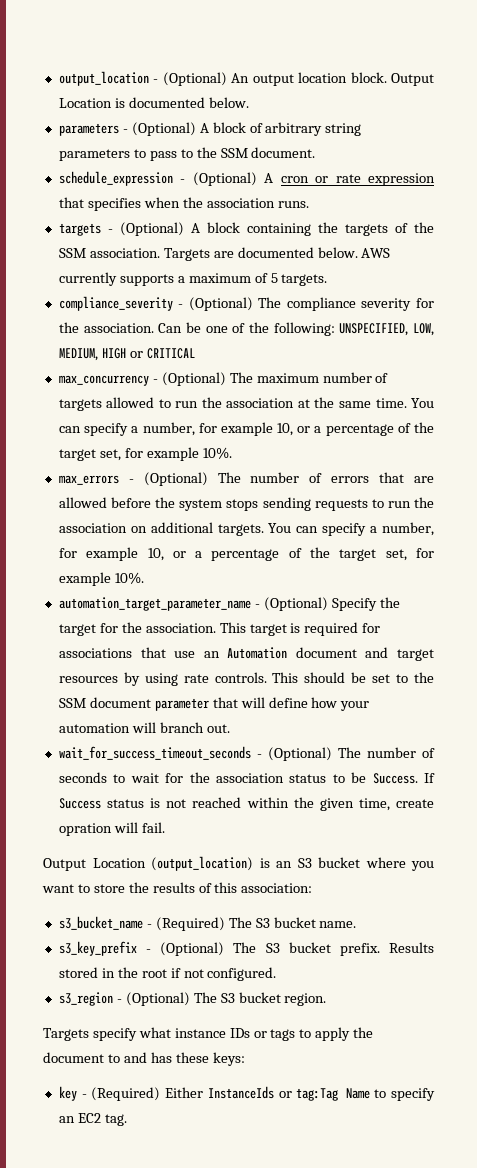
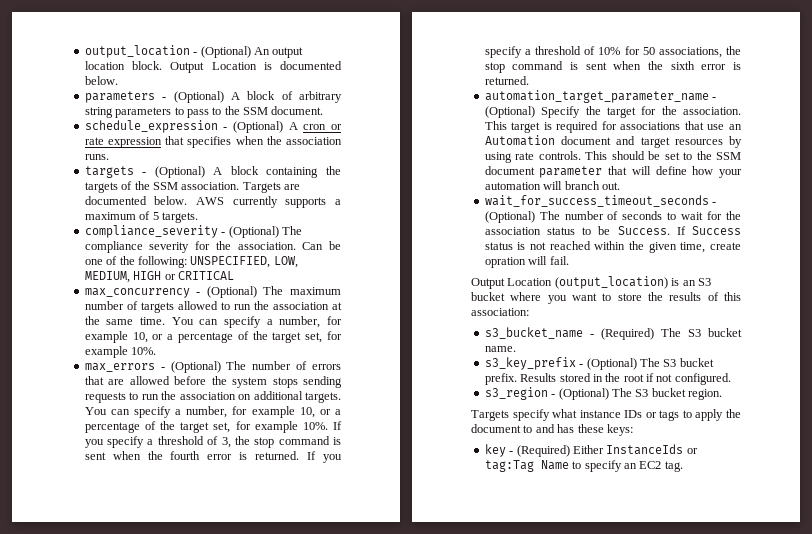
(144, 578) none -> [333,421,342,430] [84,436,341,448] [84,451,342,463] [484,46,741,58] [484,61,741,73] [484,76,529,85] If you specify a threshold of 3, the stop command is sent when the fourth error is returned. If you specify a threshold of 10% for 50 associations, the stop command is sent when the sixth error is returned.

